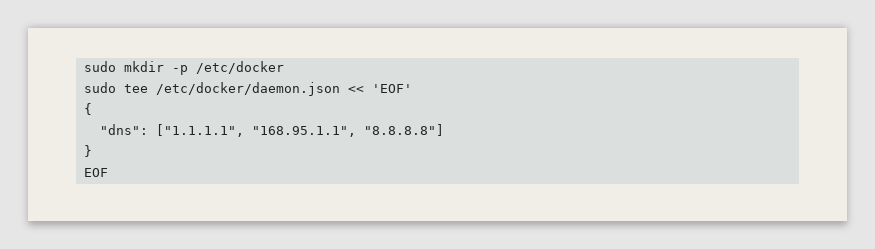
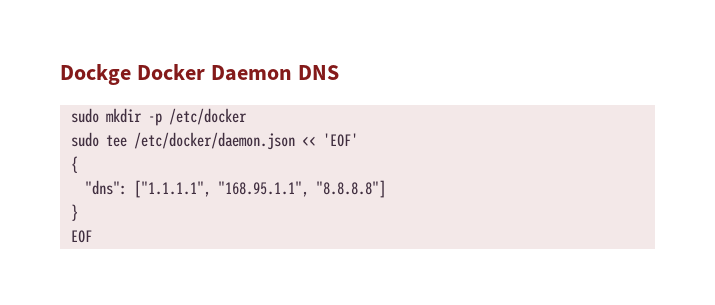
(83, 66) none -> [60,64,339,85] Dockge Docker Daemon DNS //

